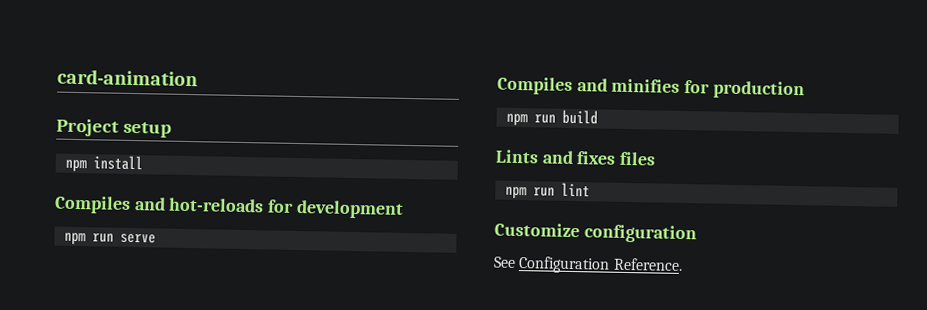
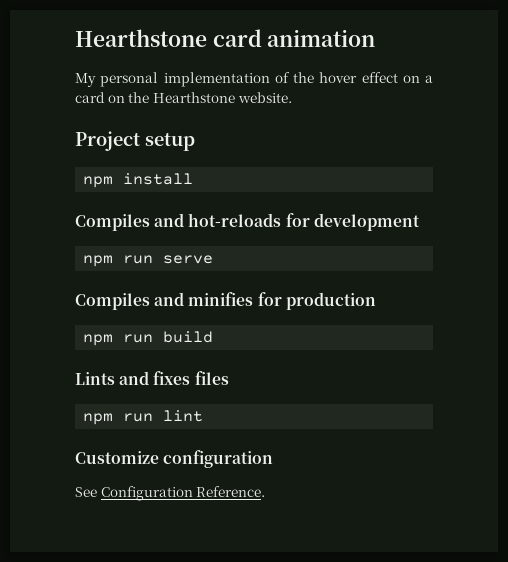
[57,68,198,87] card-animation -> [75,29,376,47] [75,72,433,87] [75,92,292,103] Hearthstone card animation // My personal implementation of the hover effect on a card on the Hearthstone website.

